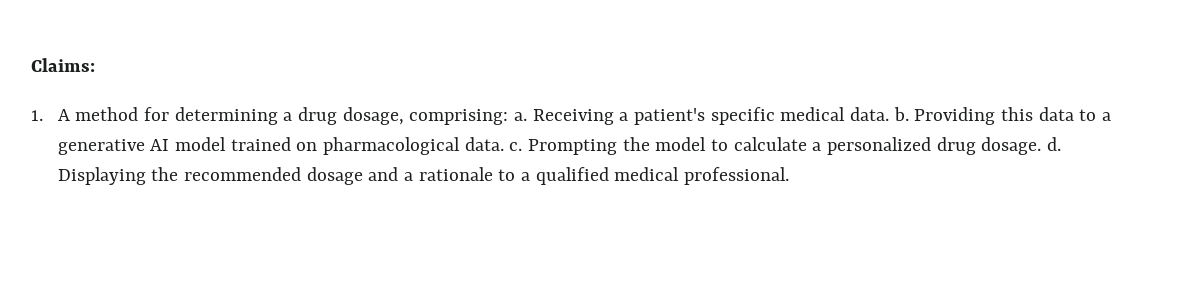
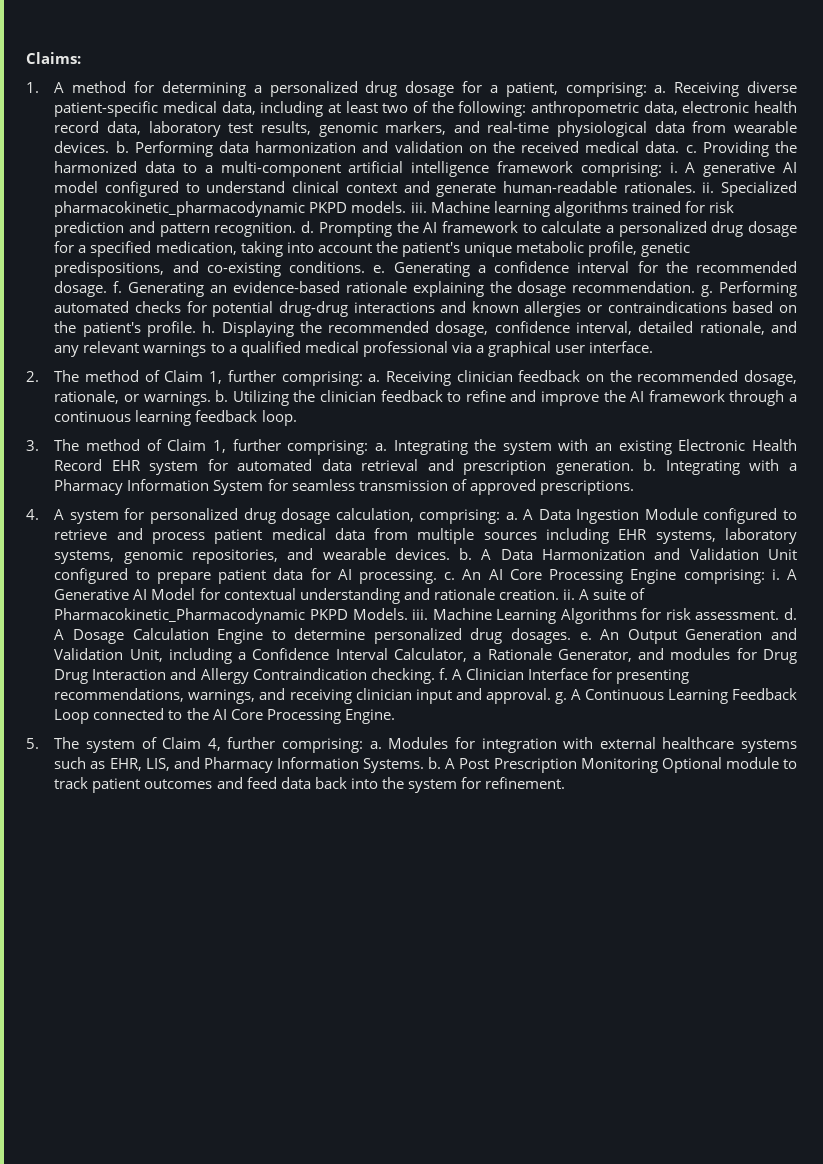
[297,107,1111,125] [57,137,707,155] drug dosage, comprising: a. Receiving a patient's specific medical data. b. Providing this data to a generative AI model trained on pharmacological data. c. Prompting the model -> [269,81,798,97] [54,101,798,117] [54,121,798,137] [54,141,797,157] [54,161,797,177] [54,181,797,197] [54,201,734,217] [54,221,518,237] personalized drug dosage for a patient, comprising: a. Receiving diverse patient-specific medical data, including at least two of the following: anthropometric data, electronic health record data, laboratory test results, genomic markers, and real-time physiological data from wearable devices. b. Performing data harmonization and validation on the received medical data. c. Providing the harmonized data to a multi-component artificial intelligence framework comprising: i. A generative AI model configured to understand clinical context and generate human-readable rationales. ii. Specialized pharmacokinetic_pharmacodynamic PKPD models. iii. Machine learning algorithms trained for risk prediction and pattern recognition. d. Prompting the AI framework
[981,137,1061,155] [57,167,789,185] dosage. d. Displaying the recommended dosage and a rationale to a qualified medical professional. -> [748,221,797,237] [54,241,690,257] [54,261,798,277] [54,281,798,297] [54,301,798,317] [54,321,797,337] [54,341,653,357] [26,370,797,386] [54,390,798,406] [54,410,297,426] [26,439,798,455] [54,459,797,475] [54,479,634,495] [26,508,797,524] [54,528,797,544] [54,548,797,564] [54,568,798,584] [54,588,645,604] [54,608,798,624] [54,628,797,644] [54,648,798,664] [54,668,689,684] [54,688,797,704] [54,708,395,724] [26,737,798,753] [54,757,797,773] [54,777,565,793] dosage for a specified medication, taking into account the patient's unique metabolic profile, genetic predispositions, and co-existing conditions. e. Generating a confidence interval for the recommended dosage. f. Generating an evidence-based rationale explaining the dosage recommendation. g. Performing automated checks for potential drug-drug interactions and known allergies or contraindications based on the patient's profile. h. Displaying the recommended dosage, confidence interval, detailed rationale, and any relevant warnings to a qualified medical professional via a graphical user interface. // 2. The method of Claim 1, further comprising: a. Receiving clinician feedback on the recommended dosage, rationale, or warnings. b. Utilizing the clinician feedback to refine and improve the AI framework through a continuous learning feedback loop. // 3. The method of Claim 1, further comprising: a. Integrating the system with an existing Electronic Health Record EHR system for automated data retrieval and prescription generation. b. Integrating with a Pharmacy Information System for seamless transmission of approved prescriptions. // 4. A system for personalized drug dosage calculation, comprising: a. A Data Ingestion Module configured to retrieve and process patient medical data from multiple sources including EHR systems, laboratory systems, genomic repositories, and wearable devices. b. A Data Harmonization and Validation Unit configured to prepare patient data for AI processing. c. An AI Core Processing Engine comprising: i. A Generative AI Model for contextual understanding and rationale creation. ii. A suite of Pharmacokinetic_Pharmacodynamic PKPD Models. iii. Machine Learning Algorithms for risk assessment. d. A Dosage Calculation Engine to determine personalized drug dosages. e. An Output Generation and Validation Unit, including a Confidence Interval Calculator, a Rationale Generator, and modules for Drug Drug Interaction and Allergy Contraindication checking. f. A Clinician Interface for presenting recommendations, warnings, and receiving clinician input and approval. g. A Continuous Learning Feedback Loop connected to the AI Core Processing Engine. // 5. The system of Claim 4, further comprising: a. Modules for integration with external healthcare systems such as EHR, LIS, and Pharmacy Information Systems. b. A Post Prescription Monitoring Optional module to track patient outcomes and feed data back into the system for refinement.

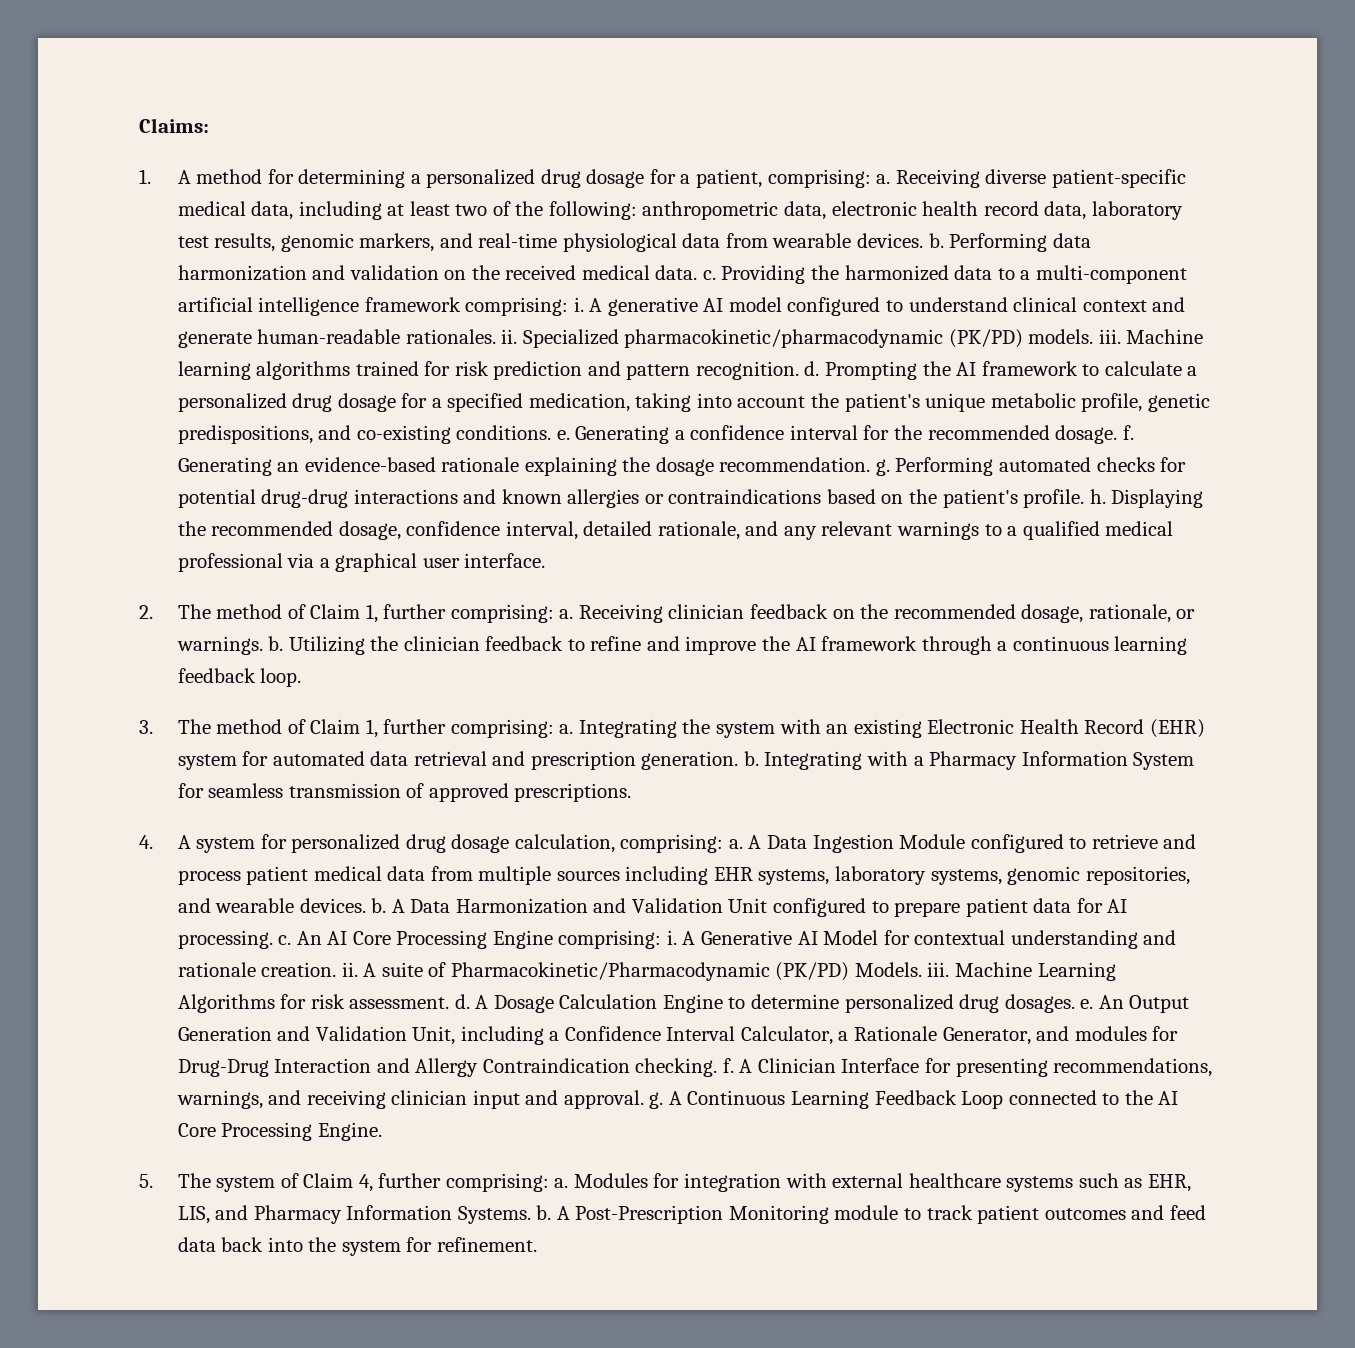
[54,201,348,217] pharmacokinetic_pharmacodynamic PKPD -> [624,329,1023,348] pharmacokinetic/pharmacodynamic (PK/PD)
[111,460,141,471] EHR -> [1149,719,1205,738] (EHR)
[54,608,348,624] Pharmacokinetic_Pharmacodynamic PKPD -> [450,962,850,981] Pharmacokinetic/Pharmacodynamic (PK/PD)
[763,649,798,664] [54,669,89,684] Drug Drug -> [177,1059,269,1077] Drug-Drug
[459,757,722,773] Post Prescription Monitoring Optional -> [575,1205,829,1224] Post-Prescription Monitoring

